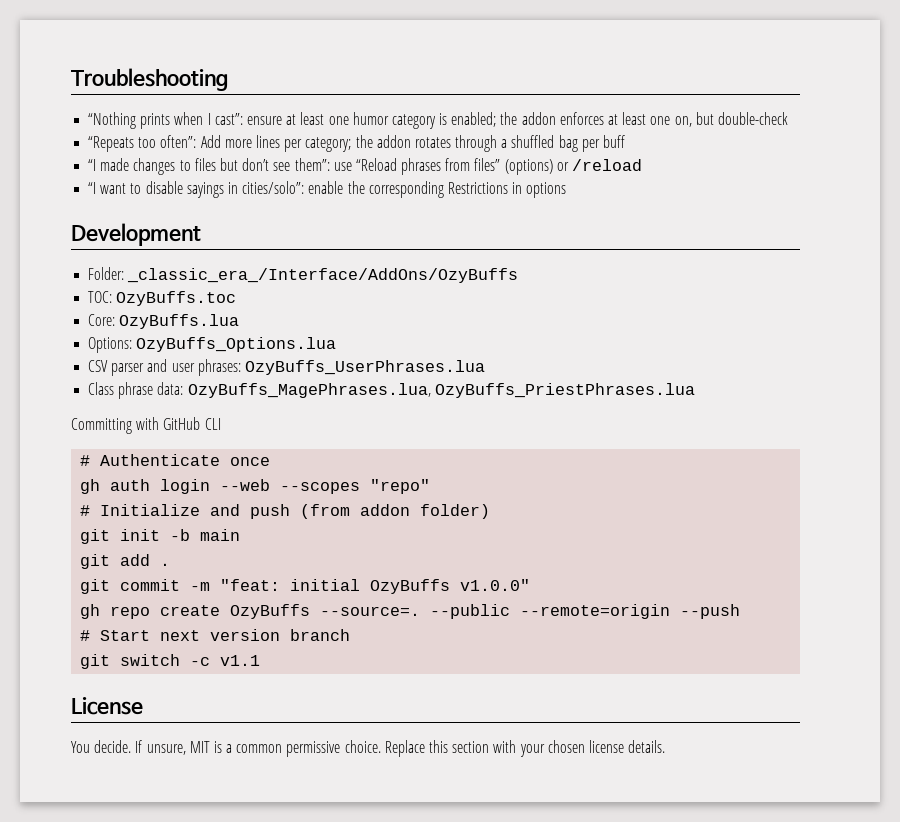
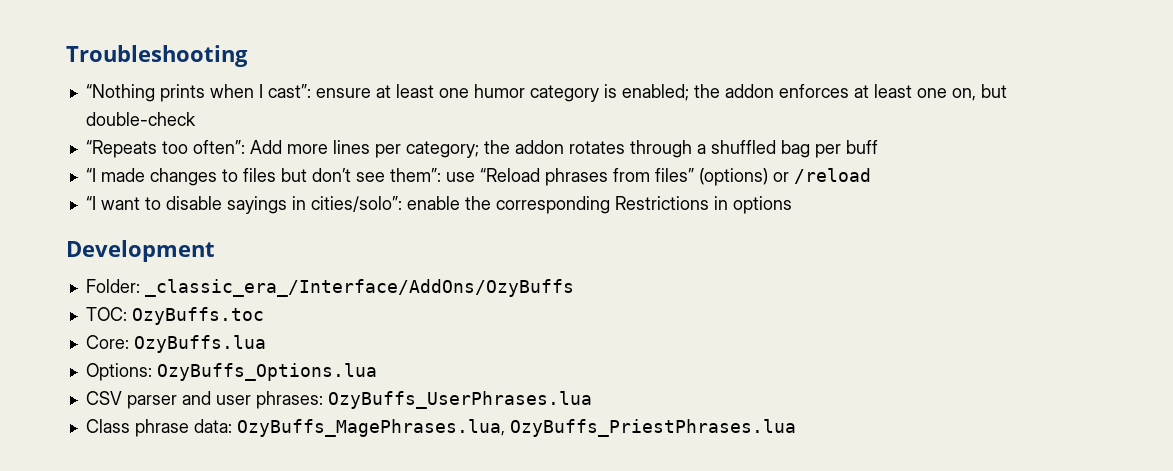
[71,417,221,434] [80,454,271,466] [80,479,431,494] [80,504,491,519] [80,529,241,544] [80,554,171,569] [80,579,531,594] [80,604,741,619] [80,629,351,641] [80,654,261,669] [71,697,143,715] [71,740,666,757] // Committing with GitHub CLI // # Authenticate once // gh auth login --web --scopes "repo" // # Initialize and push (from addon folder) // git init -b main // git add . // git commit -m "feat: initial OzyBuffs v1.0.0" // gh repo create OzyBuffs --source=. --public --remote=origin --push // # Start next version branch // git switch -c v1.1 // License // You decide. If unsure, MIT is a common permissive choice. Replace this section with your chosen license details. -> (796, 428) none

